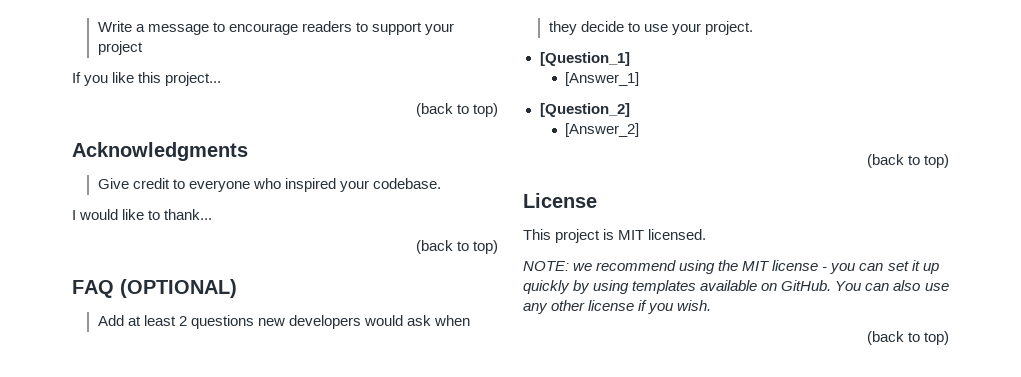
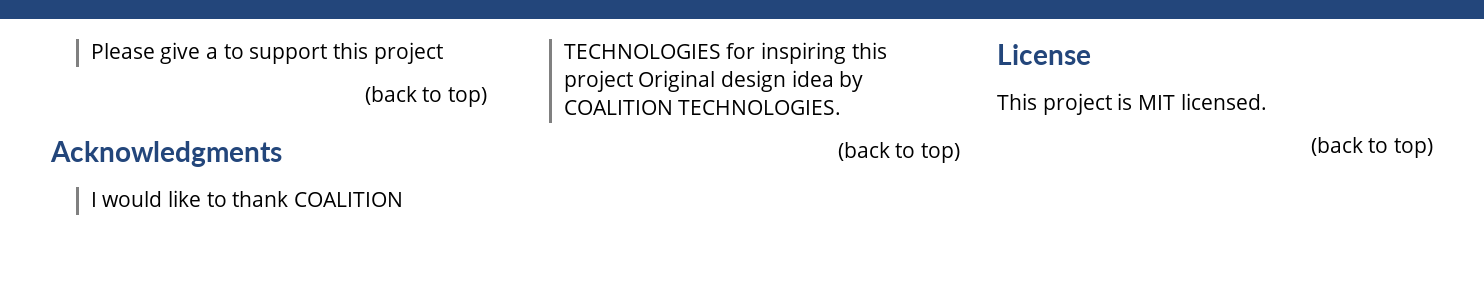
[97,21,352,35] Write a message to encourage readers -> [90,42,219,64] Please give a
[424,23,454,35] [97,41,143,55] [72,72,222,86] your project // If you like this project... -> [333,42,443,64] this project
[97,178,441,192] [72,209,213,220] [415,240,498,254] [72,279,237,298] [97,315,471,329] [548,21,753,35] [539,52,630,66] [565,72,640,86] [539,103,630,117] [565,123,640,137] Give credit to everyone who inspired your codebase. // I would like to thank... // (back to top) // FAQ (OPTIONAL) // Add at least 2 questions new developers would ask when they decide to use your project. // [Question_1] // [Answer_1] // [Question_2] // [Answer_2] -> [90,190,404,207] [563,42,887,64] [563,70,864,92] [563,100,842,115] I would like to thank COALITION TECHNOLOGIES for inspiring this project Original design idea by COALITION TECHNOLOGIES.
[523,260,939,274] [523,280,949,294] [523,300,712,314] // NOTE: we recommend using the MIT license - you can set it up quickly by using templates available on GitHub. You can also use any other license if you wish. -> (1267, 101) none

